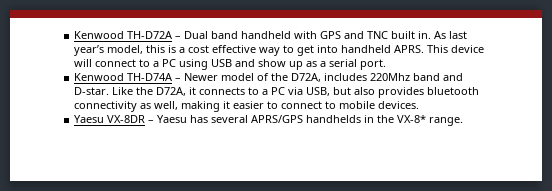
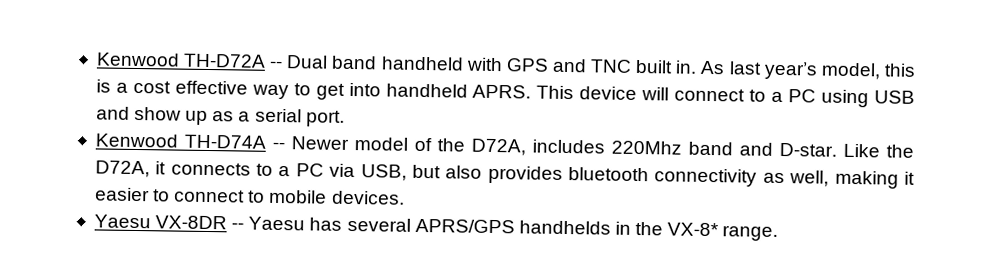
[175,36,182,39] – -> [269,60,284,69] --
[175,78,182,81] – -> [271,141,285,150] --
[148,120,155,123] – -> [231,222,245,230] --

